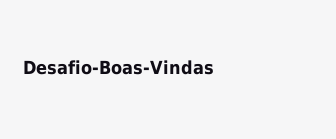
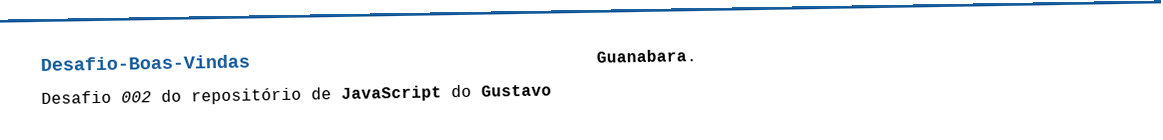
(214, 67) none -> [41,84,552,105] [596,49,697,63] // Desafio 002 do repositório de JavaScript do Gustavo Guanabara.

